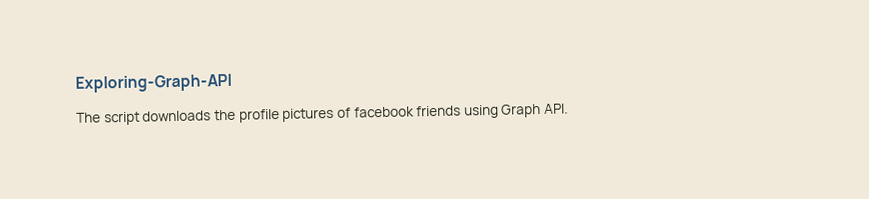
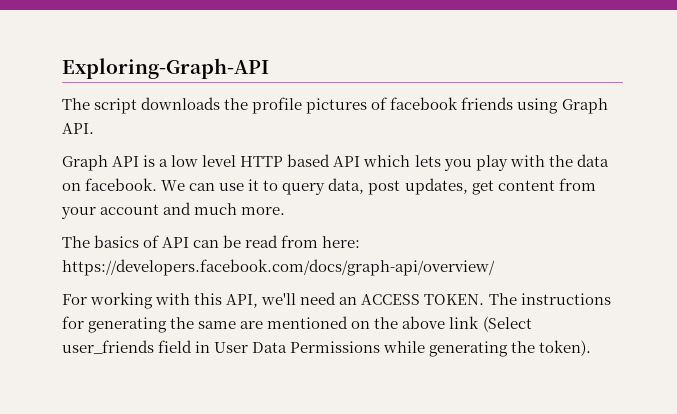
(569, 108) none -> [62,154,609,171] [62,178,596,195] [61,202,286,219] [62,235,361,248] [62,259,495,276] [62,292,611,309] [62,316,532,333] [62,340,592,357] // Graph API is a low level HTTP based API which lets you play with the data on facebook. We can use it to query data, post updates, get content from your account and much more. // The basics of API can be read from here: https://developers.facebook.com/docs/graph-api/overview/ // For working with this API, we'll need an ACCESS TOKEN. The instructions for generating the same are mentioned on the above link (Select user_friends field in User Data Permissions while generating the token).

